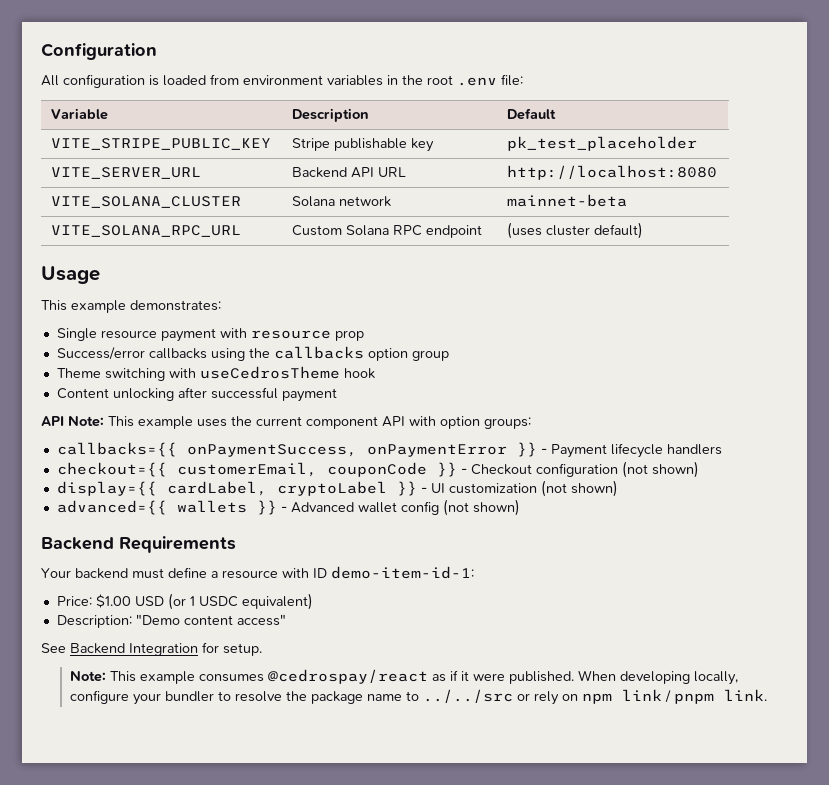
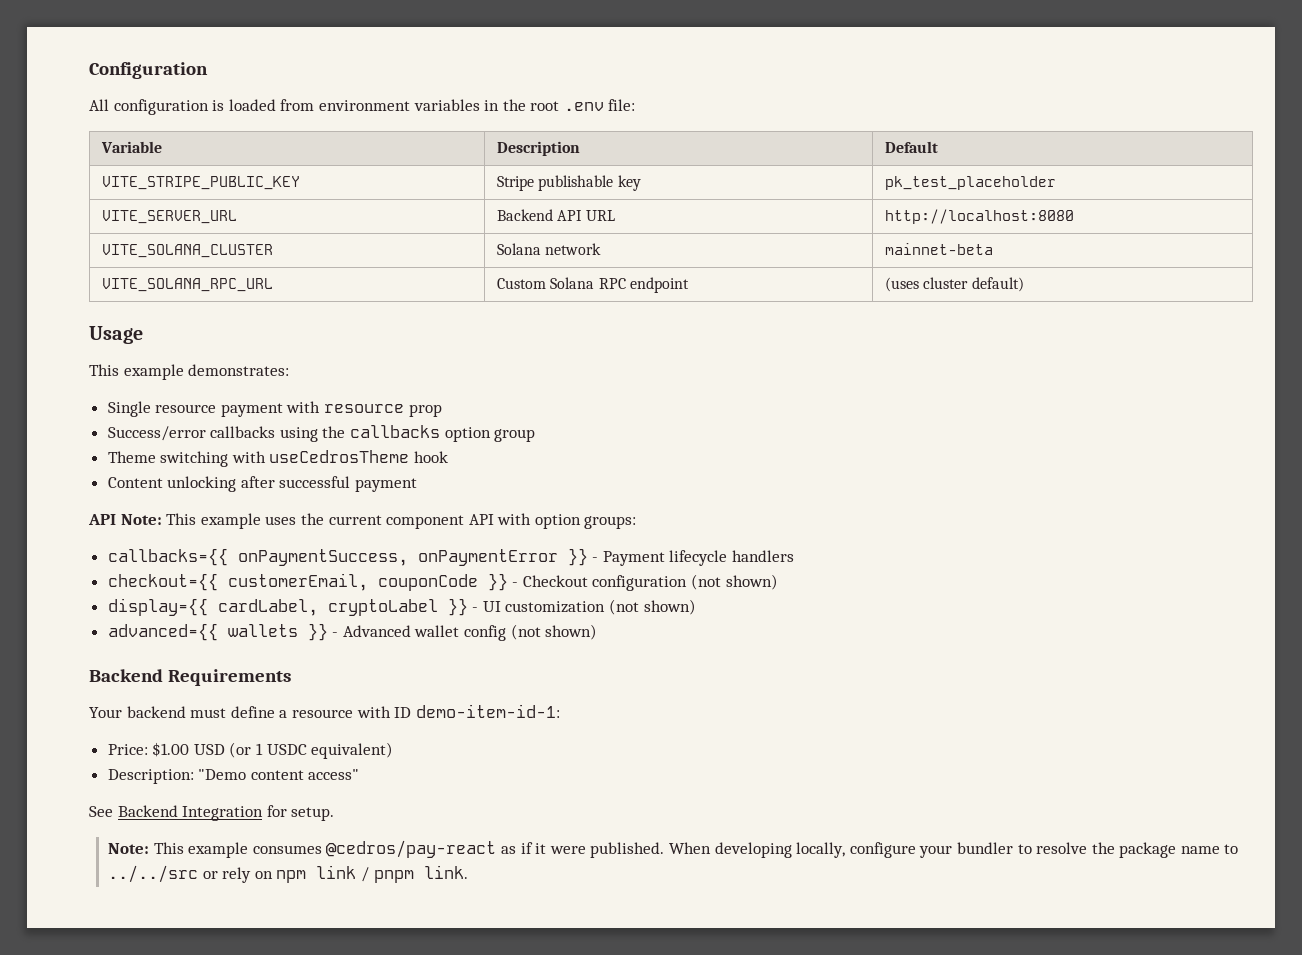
[267,669,428,684] @cedrospay/react -> [326,840,497,858] @cedros/pay-react

